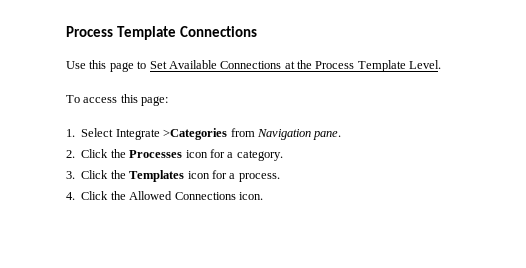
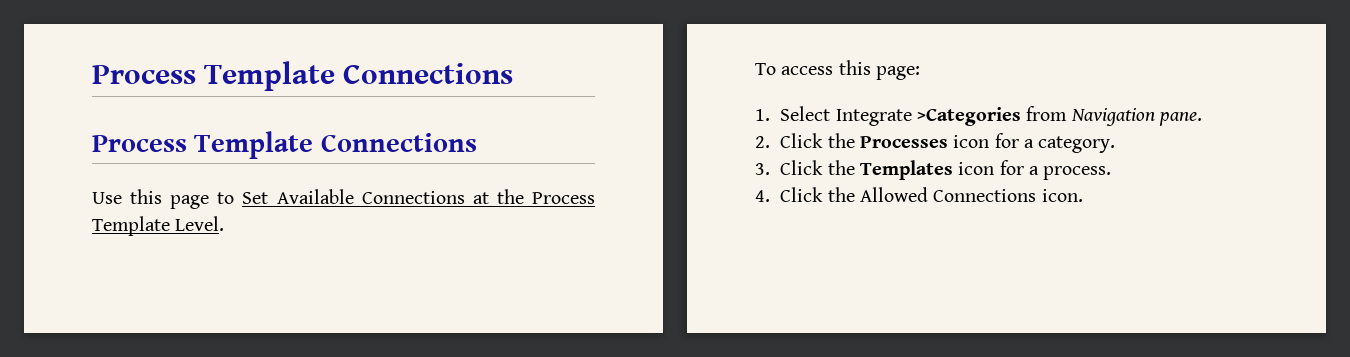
[66,26,257,40] Process Template Connections -> [92,61,514,91] [92,131,477,159] Process Template Connections // Process Template Connections

